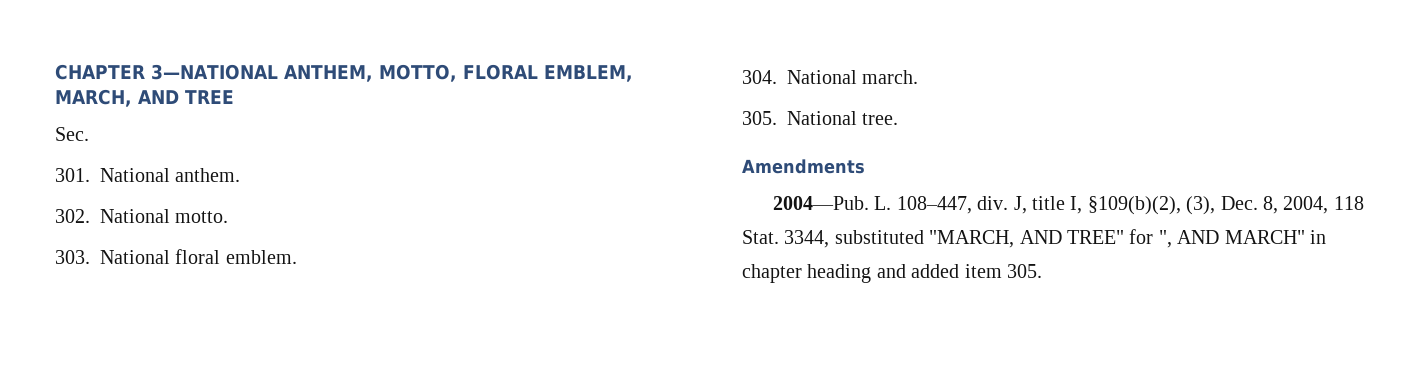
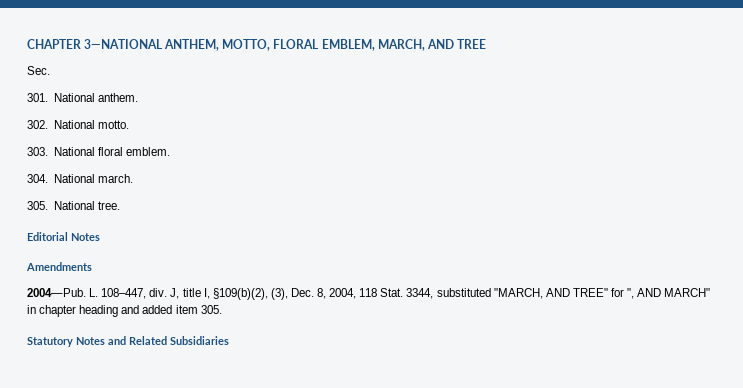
(899, 119) none -> [27,232,100,241] // Editorial Notes
(1042, 271) none -> [27,336,229,347] // Statutory Notes and Related Subsidiaries

